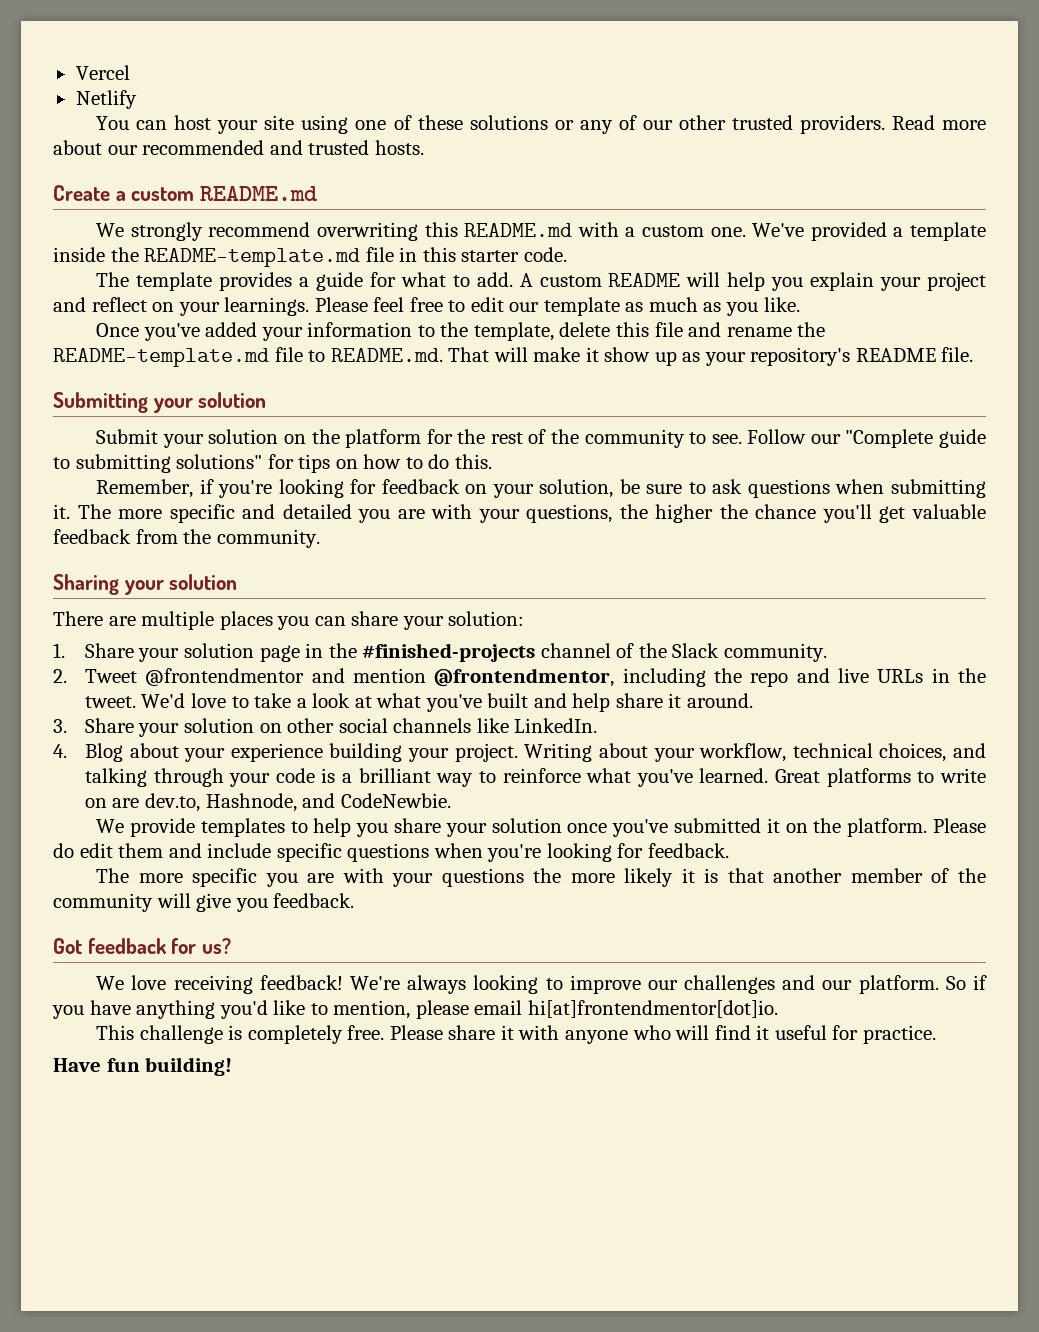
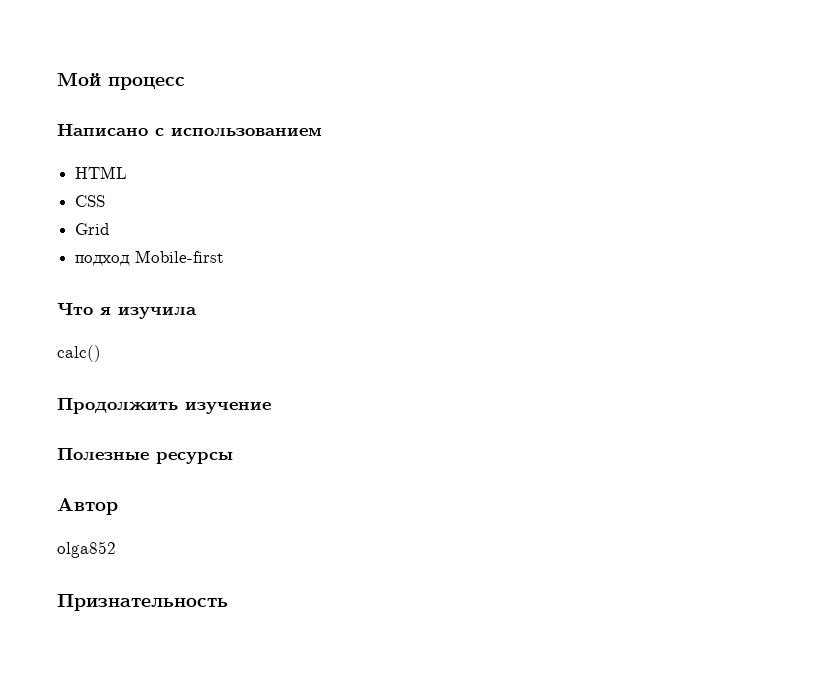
[75,65,130,80] [75,90,137,109] [96,115,987,134] [53,140,424,155] [53,185,319,201] [96,222,987,241] [53,247,567,267] [96,272,986,291] [53,297,800,316] [96,322,826,341] [53,347,974,367] [53,392,267,413] [96,429,987,448] [53,454,492,473] [96,479,987,498] [53,504,986,523] [53,529,320,548] [53,574,238,595] [53,611,525,630] [53,643,827,662] [53,668,986,687] [84,693,753,712] [53,718,598,737] [53,743,987,762] [84,768,987,787] [84,793,451,812] [96,818,986,837] [53,843,729,862] [96,868,986,887] [53,893,355,912] [53,938,232,954] [96,975,987,994] [52,1000,778,1019] [96,1025,936,1044] [53,1057,233,1076] Vercel // Netlify // You can host your site using one of these solutions or any of our other trusted providers. Read more about our recommended and trusted hosts. // Create a custom README.md // We strongly recommend overwriting this README.md with a custom one. We've provided a template inside the README-template.md file in this starter code. // The template provides a guide for what to add. A custom README will help you explain your project and reflect on your learnings. Please feel free to edit our template as much as you like. // Once you've added your information to the template, delete this file and rename the README-template.md file to README.md. That will make it show up as your repository's README file. // Submitting your solution // Submit your solution on the platform for the rest of the community to see. Follow our "Complete guide to submitting solutions" for tips on how to do this. // Remember, if you're looking for feedback on your solution, be sure to ask questions when submitting it. The more specific and detailed you are with your questions, the higher the chance you'll get valuable feedback from the community. // Sharing your solution // There are multiple places you can share your solution: // 1. Share your solution page in the #finished-projects channel of the Slack community. // 2. Tweet @frontendmentor and mention @frontendmentor, including the repo and live URLs in the tweet. We'd love to take a look at what you've built and help share it around. // 3. Share your solution on other social channels like LinkedIn. // 4. Blog about your experience building your project. Writing about your workflow, technical choices, and talking through your code is a brilliant way to reinforce what you've learned. Great platforms to write on are dev.to, Hashnode, and CodeNewbie. // We provide templates to help you share your solution once you've submitted it on the platform. Please do edit them and include specific questions when you're looking for feedback. // The more specific you are with your questions the more likely it is that another member of the community will give you feedback. // Got feedback for us? // We love receiving feedback! We're always looking to improve our challenges and our platform. So if you have anything you'd like to mention, please email hi[at]frontendmentor[dot]io. // This challenge is completely free. Please share it with anyone who will find it useful for practice. // Have fun building! -> [57,72,185,90] [57,123,322,136] [75,166,128,179] [75,195,106,207] [75,223,110,235] [75,250,225,266] [57,302,197,319] [57,345,101,362] [57,398,271,414] [57,448,233,464] [57,498,118,515] [57,541,116,558] [57,594,228,611] Мой процесс // Написано с использованием // HTML // CSS // Grid // подход Mobile-first // Что я изучила // calc() // Продолжить изучение // Полезные ресурсы // Автор // olga852 // Признательность

